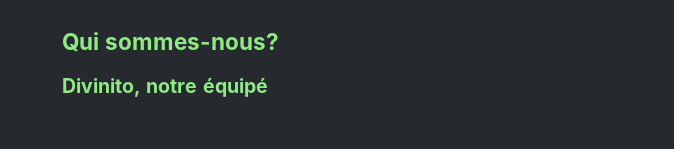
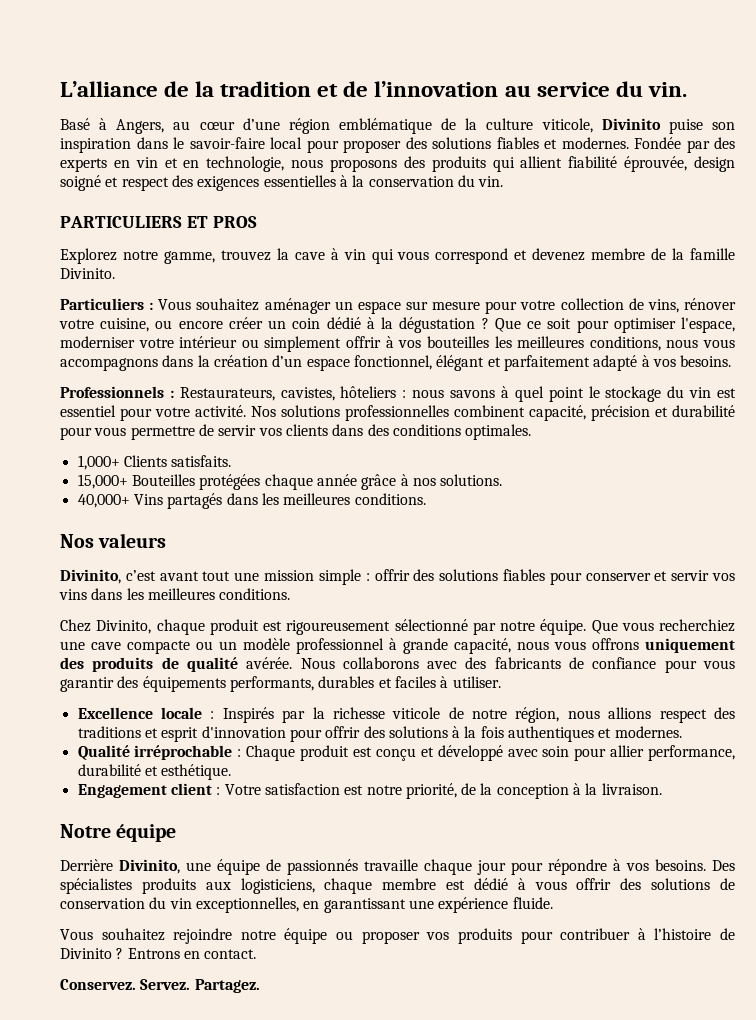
[62,32,280,52] [62,78,268,97] Qui sommes-nous? // Divinito, notre équipé -> [60,81,687,97] [60,118,735,134] [60,137,735,153] [60,156,735,172] [60,175,504,191] [60,216,257,228] [60,248,735,264] [60,268,115,279] [60,298,736,314] [59,317,736,333] [60,336,736,352] [60,355,732,371] [60,386,737,402] [60,405,735,421] [60,424,532,440] [77,455,232,470] [77,474,503,490] [77,493,426,509] [60,533,167,548] [60,569,735,585] [59,588,291,600] [60,619,735,635] [60,638,735,654] [60,657,735,673] [60,676,501,692] [77,707,735,723] [77,726,682,742] [77,745,736,761] [77,764,232,780] [77,783,662,799] [60,824,177,842] [60,859,735,875] [60,878,735,894] [60,897,553,913] [60,928,736,944] [60,948,257,959] [60,979,260,993] L’alliance de la tradition et de l’innovation au service du vin. // Basé à Angers, au cœur d’une région emblématique de la culture viticole, Divinito puise son inspiration dans le savoir-faire local pour proposer des solutions fiables et modernes. Fondée par des experts en vin et en technologie, nous proposons des produits qui allient fiabilité éprouvée, design soigné et respect des exigences essentielles à la conservation du vin. // PARTICULIERS ET PROS // Explorez notre gamme, trouvez la cave à vin qui vous correspond et devenez membre de la famille Divinito. // Particuliers : Vous souhaitez aménager un espace sur mesure pour votre collection de vins, rénover votre cuisine, ou encore créer un coin dédié à la dégustation ? Que ce soit pour optimiser l'espace, moderniser votre intérieur ou simplement offrir à vos bouteilles les meilleures conditions, nous vous accompagnons dans la création d’un espace fonctionnel, élégant et parfaitement adapté à vos besoins. // Professionnels : Restaurateurs, cavistes, hôteliers : nous savons à quel point le stockage du vin est essentiel pour votre activité. Nos solutions professionnelles combinent capacité, précision et durabilité pour vous permettre de servir vos clients dans des conditions optimales. // 1,000+ Clients satisfaits. // 15,000+ Bouteilles protégées chaque année grâce à nos solutions. // 40,000+ Vins partagés dans les meilleures conditions. // Nos valeurs // Divinito, c’est avant tout une mission simple : offrir des solutions fiables pour conserver et servir vos vins dans les meilleures conditions. // Chez Divinito, chaque produit est rigoureusement sélectionné par notre équipe. Que vous recherchiez une cave compacte ou un modèle professionnel à grande capacité, nous vous offrons uniquement des produits de qualité avérée. Nous collaborons avec des fabricants de confiance pour vous garantir des équipements performants, durables et faciles à utiliser. // Excellence locale : Inspirés par la richesse viticole de notre région, nous allions respect des traditions et esprit d'innovation pour offrir des solutions à la fois authentiques et modernes. // Qualité irréprochable : Chaque produit est conçu et développé avec soin pour allier performance, durabilité et esthétique. // Engagement client : Votre satisfaction est notre priorité, de la conception à la livraison. // Notre équipe // Derrière Divinito, une équipe de passionnés travaille chaque jour pour répondre à vos besoins. Des spécialistes produits aux logisticiens, chaque membre est dédié à vous offrir des solutions de conservation du vin exceptionnelles, en garantissant une expérience fluide. // Vous souhaitez rejoindre notre équipe ou proposer vos produits pour contribuer à l’histoire de Divinito ? Entrons en contact. // Conservez. Servez. Partagez.

